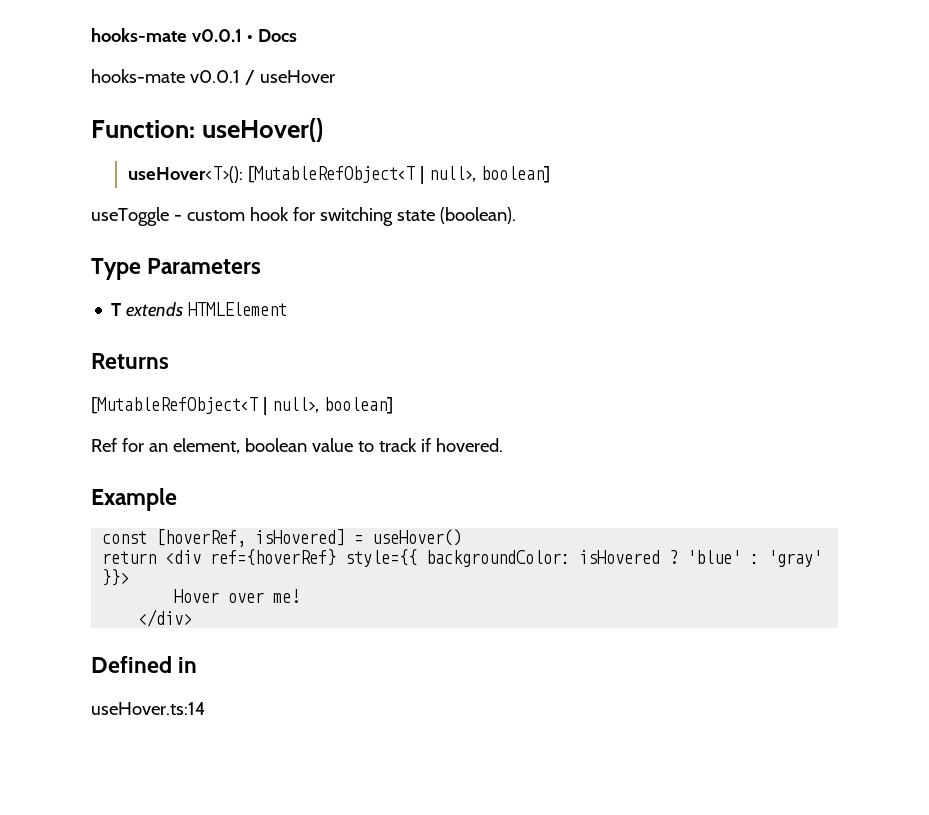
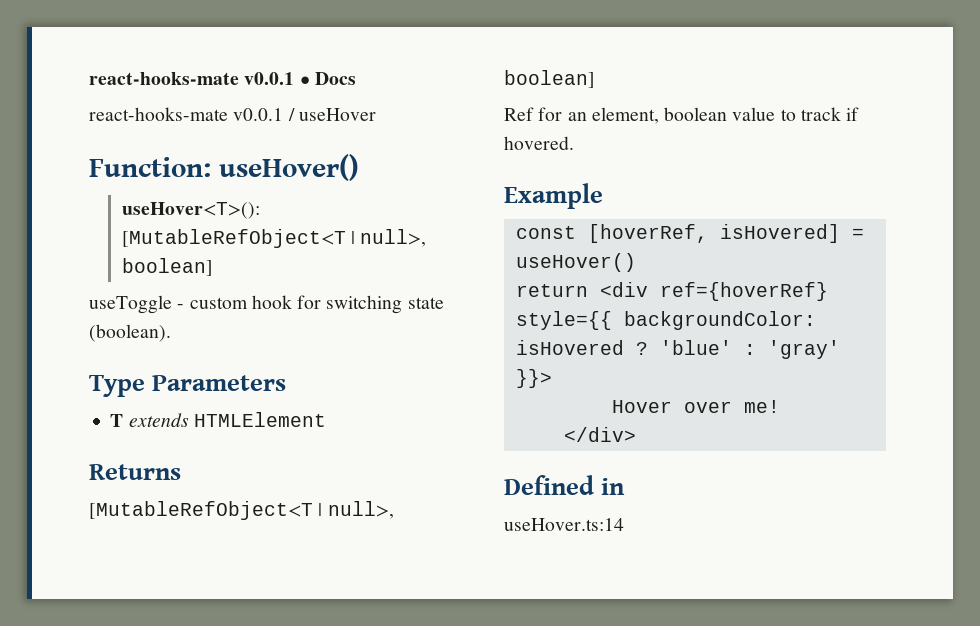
[91,28,187,42] hooks-mate -> [89,72,239,85] react-hooks-mate
[91,69,185,83] hooks-mate -> [89,107,228,121] react-hooks-mate

